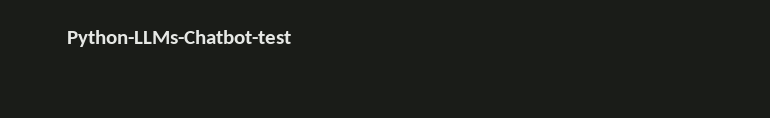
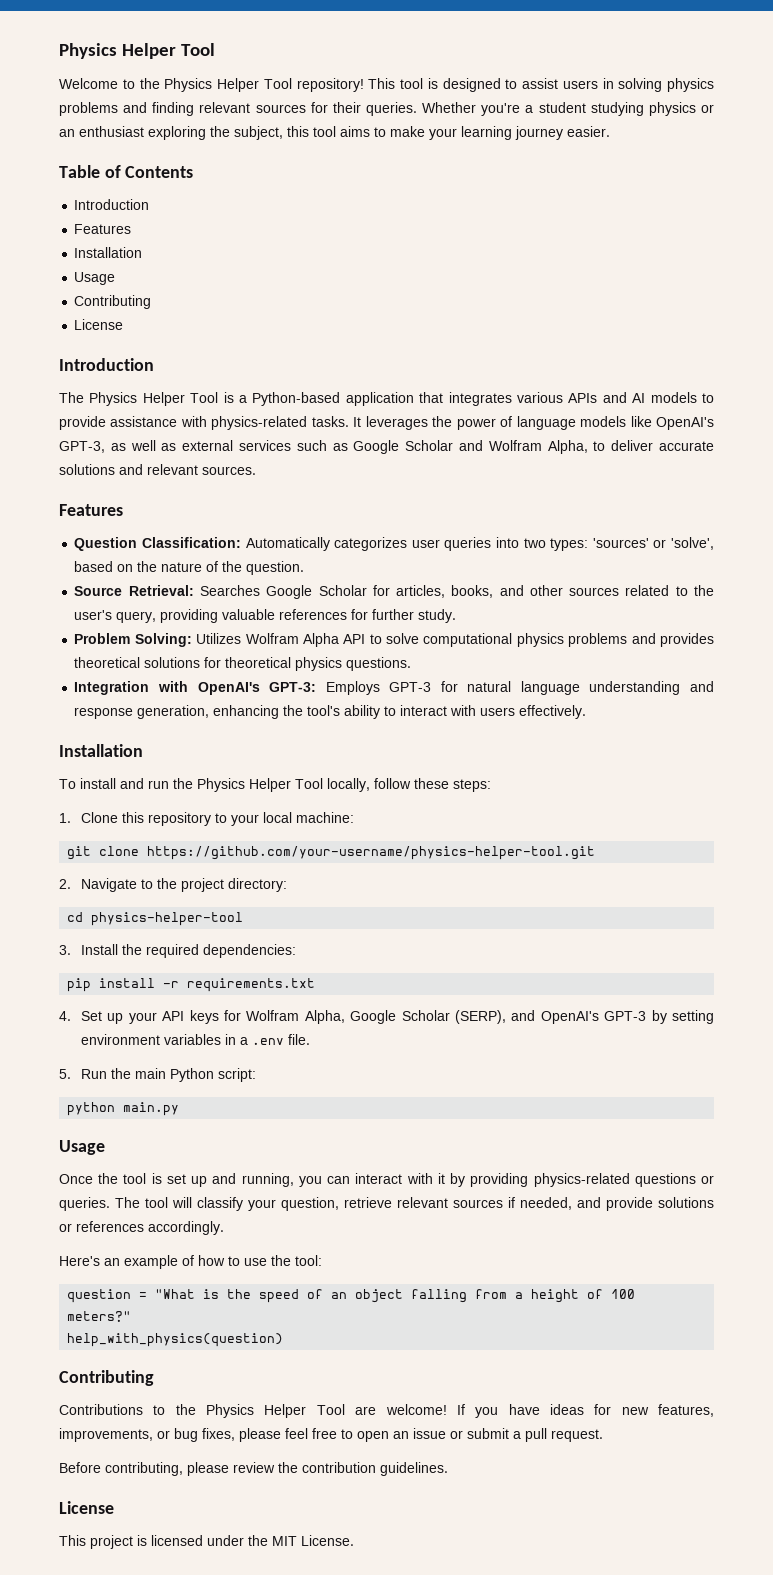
[67,30,291,47] Python-LLMs-Chatbot-test -> [59,43,215,59] [59,78,714,92] [59,102,714,116] [59,126,610,140] [59,165,194,178] [74,199,150,210] [74,224,132,234] [74,247,143,258] [74,272,116,285] [74,295,152,309] [74,319,124,330] [59,358,154,371] [59,392,714,406] [59,416,714,430] [59,440,714,454] [59,464,256,475] [59,504,123,516] [74,537,715,551] [74,561,305,575] [74,585,714,599] [74,609,457,623] [74,633,714,647] [74,657,412,671] [74,681,714,695] [74,705,587,719] [59,744,143,757] [59,778,491,792] [59,812,354,826] [67,846,596,860] [59,878,287,892] [67,912,244,926] [59,944,296,958] [67,978,316,992] [59,1010,714,1024] [80,1034,310,1045] [59,1068,256,1082] [67,1102,180,1116] [59,1140,105,1155] [59,1173,715,1187] [59,1197,714,1211] [59,1221,224,1235] [59,1255,322,1269] [67,1289,636,1303] [67,1311,132,1322] [67,1333,284,1347] [59,1370,154,1386] [59,1404,714,1418] [59,1428,603,1442] [59,1462,448,1476] [59,1501,114,1514] [59,1535,354,1549] Physics Helper Tool // Welcome to the Physics Helper Tool repository! This tool is designed to assist users in solving physics problems and finding relevant sources for their queries. Whether you're a student studying physics or an enthusiast exploring the subject, this tool aims to make your learning journey easier. // Table of Contents // Introduction // Features // Installation // Usage // Contributing // License // Introduction // The Physics Helper Tool is a Python-based application that integrates various APIs and AI models to provide assistance with physics-related tasks. It leverages the power of language models like OpenAI's GPT-3, as well as external services such as Google Scholar and Wolfram Alpha, to deliver accurate solutions and relevant sources. // Features // Question Classification: Automatically categorizes user queries into two types: 'sources' or 'solve', based on the nature of the question. // Source Retrieval: Searches Google Scholar for articles, books, and other sources related to the user's query, providing valuable references for further study. // Problem Solving: Utilizes Wolfram Alpha API to solve computational physics problems and provides theoretical solutions for theoretical physics questions. // Integration with OpenAI's GPT-3: Employs GPT-3 for natural language understanding and response generation, enhancing the tool's ability to interact with users effectively. // Installation // To install and run the Physics Helper Tool locally, follow these steps: // 1. Clone this repository to your local machine: // git clone https://github.com/your-username/physics-helper-tool.git // 2. Navigate to the project directory: // cd physics-helper-tool // 3. Install the required dependencies: // pip install -r requirements.txt // 4. Set up your API keys for Wolfram Alpha, Google Scholar (SERP), and OpenAI's GPT-3 by setting environment variables in a .env file. // 5. Run the main Python script: // python main.py // Usage // Once the tool is set up and running, you can interact with it by providing physics-related questions or queries. The tool will classify your question, retrieve relevant sources if needed, and provide solutions or references accordingly. // Here's an example of how to use the tool: // question = "What is the speed of an object falling from a height of 100 meters?" // help_with_physics(question) // Contributing // Contributions to the Physics Helper Tool are welcome! If you have ideas for new features, improvements, or bug fixes, please feel free to open an issue or submit a pull request. // Before contributing, please review the contribution guidelines. // License // This project is licensed under the MIT License.

